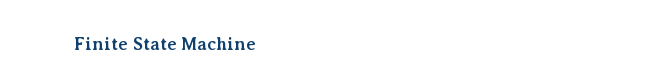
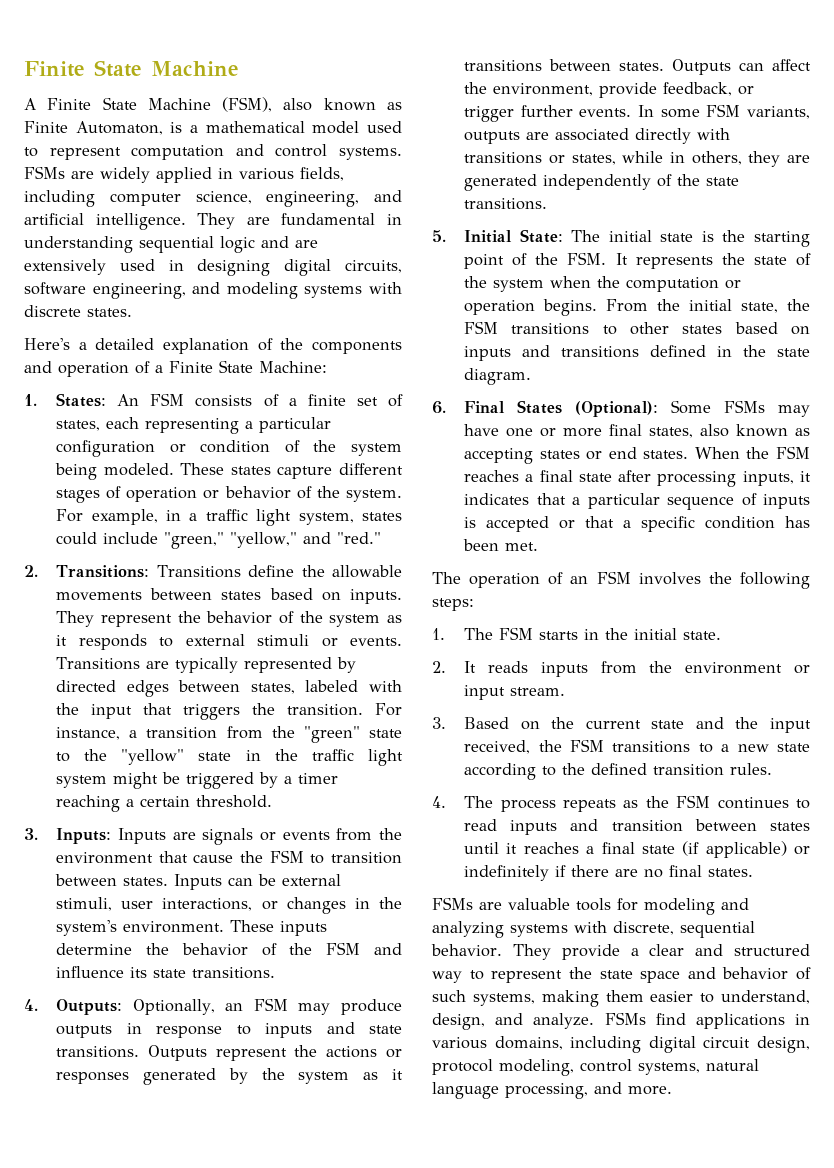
[74,37,257,50] Finite State Machine -> [24,60,239,77] [24,97,402,112] [24,121,402,135] [24,144,402,160] [24,166,344,183] [24,190,402,207] [24,213,402,230] [24,236,318,253] [24,259,403,276] [24,282,402,299] [24,305,132,317] [24,338,402,354] [24,360,327,377] [24,393,403,407] [56,417,332,434] [56,440,402,457] [55,463,403,480] [56,486,402,503] [56,509,402,526] [56,532,382,549] [24,565,402,578] [56,588,402,604] [56,611,402,627] [56,634,402,650] [56,657,357,673] [56,680,402,697] [56,703,402,720] [56,726,402,743] [56,749,403,766] [56,772,339,789] [56,795,273,812] [24,828,402,845] [56,850,402,864] [55,874,342,890] [56,897,402,914] [56,920,328,936] [56,942,402,956] [56,966,276,979] [24,998,402,1015] [56,1022,402,1038] [56,1045,402,1061] [56,1068,403,1085] [464,59,811,75] [464,82,755,98] [464,104,810,122] [464,128,731,144] [464,151,810,167] [464,174,740,191] [464,198,548,210] [432,229,810,247] [464,252,811,269] [464,276,742,292] [464,299,810,316] [464,321,810,335] [464,345,810,361] [464,368,532,385] [432,400,810,417] [464,424,810,438] [464,446,810,464] [464,470,811,487] [464,493,810,510] [464,516,810,532] [463,539,539,551] [432,571,810,589] [432,598,474,611] [432,627,722,640] [432,661,810,677] [464,685,566,700] [432,717,811,733] [464,739,810,754] [464,763,773,780] [432,795,810,812] [464,819,810,835] [464,841,810,858] [464,865,754,881] [432,897,749,915] [432,921,755,938] [431,944,810,960] [432,967,811,983] [432,990,810,1007] [432,1012,810,1030] [432,1036,810,1053] [432,1059,759,1076] [432,1082,672,1099] Finite State Machine // A Finite State Machine (FSM), also known as Finite Automaton, is a mathematical model used to represent computation and control systems. FSMs are widely applied in various fields, including computer science, engineering, and artificial intelligence. They are fundamental in understanding sequential logic and are extensively used in designing digital circuits, software engineering, and modeling systems with discrete states. // Here's a detailed explanation of the components and operation of a Finite State Machine: // 1. States: An FSM consists of a finite set of states, each representing a particular configuration or condition of the system being modeled. These states capture different stages of operation or behavior of the system. For example, in a traffic light system, states could include "green," "yellow," and "red." // 2. Transitions: Transitions define the allowable movements between states based on inputs. They represent the behavior of the system as it responds to external stimuli or events. Transitions are typically represented by directed edges between states, labeled with the input that triggers the transition. For instance, a transition from the "green" state to the "yellow" state in the traffic light system might be triggered by a timer reaching a certain threshold. // 3. Inputs: Inputs are signals or events from the environment that cause the FSM to transition between states. Inputs can be external stimuli, user interactions, or changes in the system's environment. These inputs determine the behavior of the FSM and influence its state transitions. // 4. Outputs: Optionally, an FSM may produce outputs in response to inputs and state transitions. Outputs represent the actions or responses generated by the system as it transitions between states. Outputs can affect the environment, provide feedback, or trigger further events. In some FSM variants, outputs are associated directly with transitions or states, while in others, they are generated independently of the state transitions. // 5. Initial State: The initial state is the starting point of the FSM. It represents the state of the system when the computation or operation begins. From the initial state, the FSM transitions to other states based on inputs and transitions defined in the state diagram. // 6. Final States (Optional): Some FSMs may have one or more final states, also known as accepting states or end states. When the FSM reaches a final state after processing inputs, it indicates that a particular sequence of inputs is accepted or that a specific condition has been met. // The operation of an FSM involves the following steps: // 1. The FSM starts in the initial state. // 2. It reads inputs from the environment or input stream. // 3. Based on the current state and the input received, the FSM transitions to a new state according to the defined transition rules. // 4. The process repeats as the FSM continues to read inputs and transition between states until it reaches a final state (if applicable) or indefinitely if there are no final states. // FSMs are valuable tools for modeling and analyzing systems with discrete, sequential behavior. They provide a clear and structured way to represent the state space and behavior of such systems, making them easier to understand, design, and analyze. FSMs find applications in various domains, including digital circuit design, protocol modeling, control systems, natural language processing, and more.

